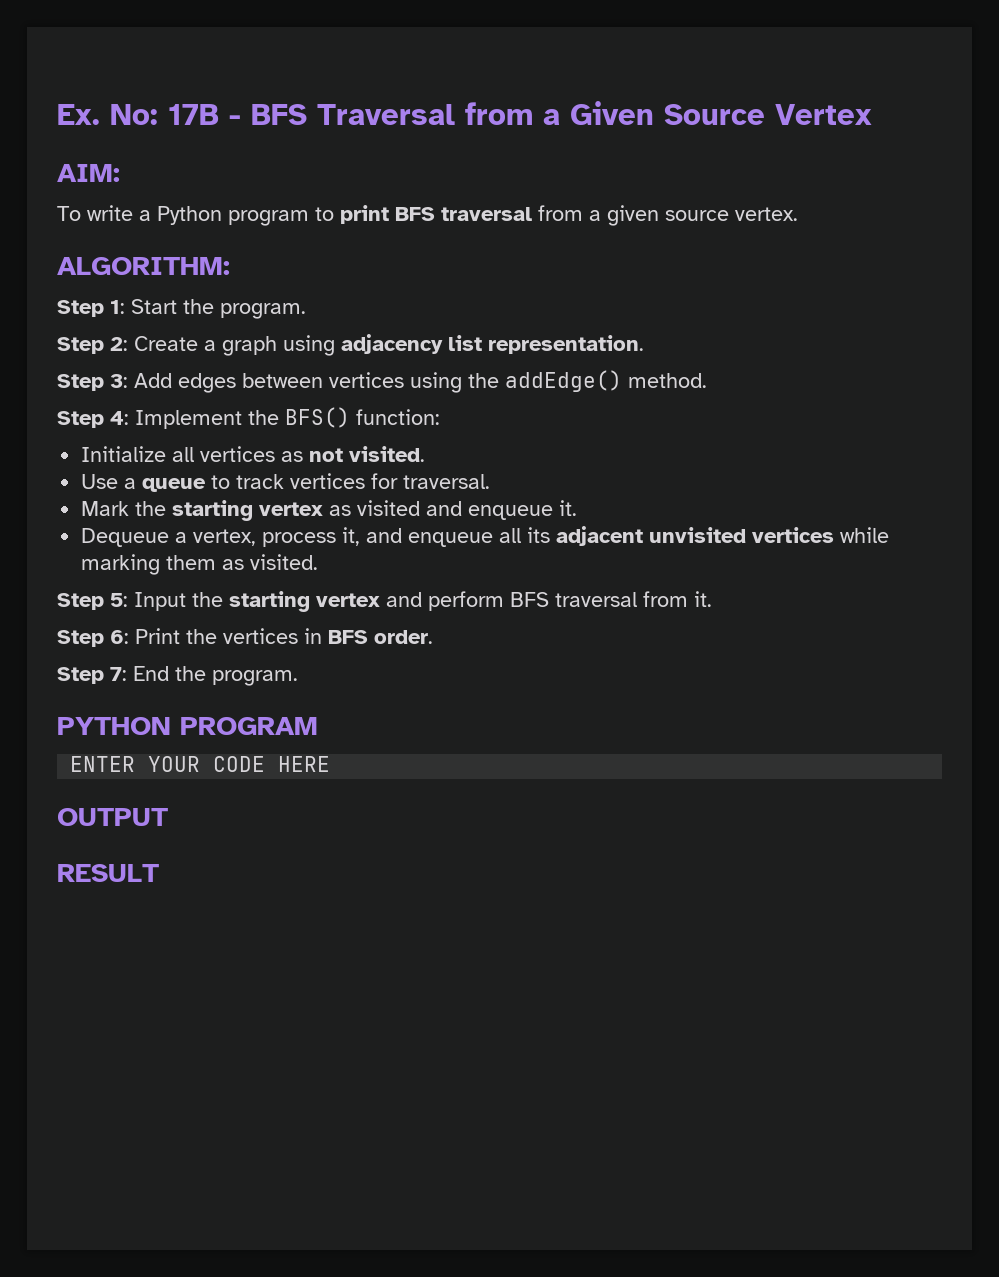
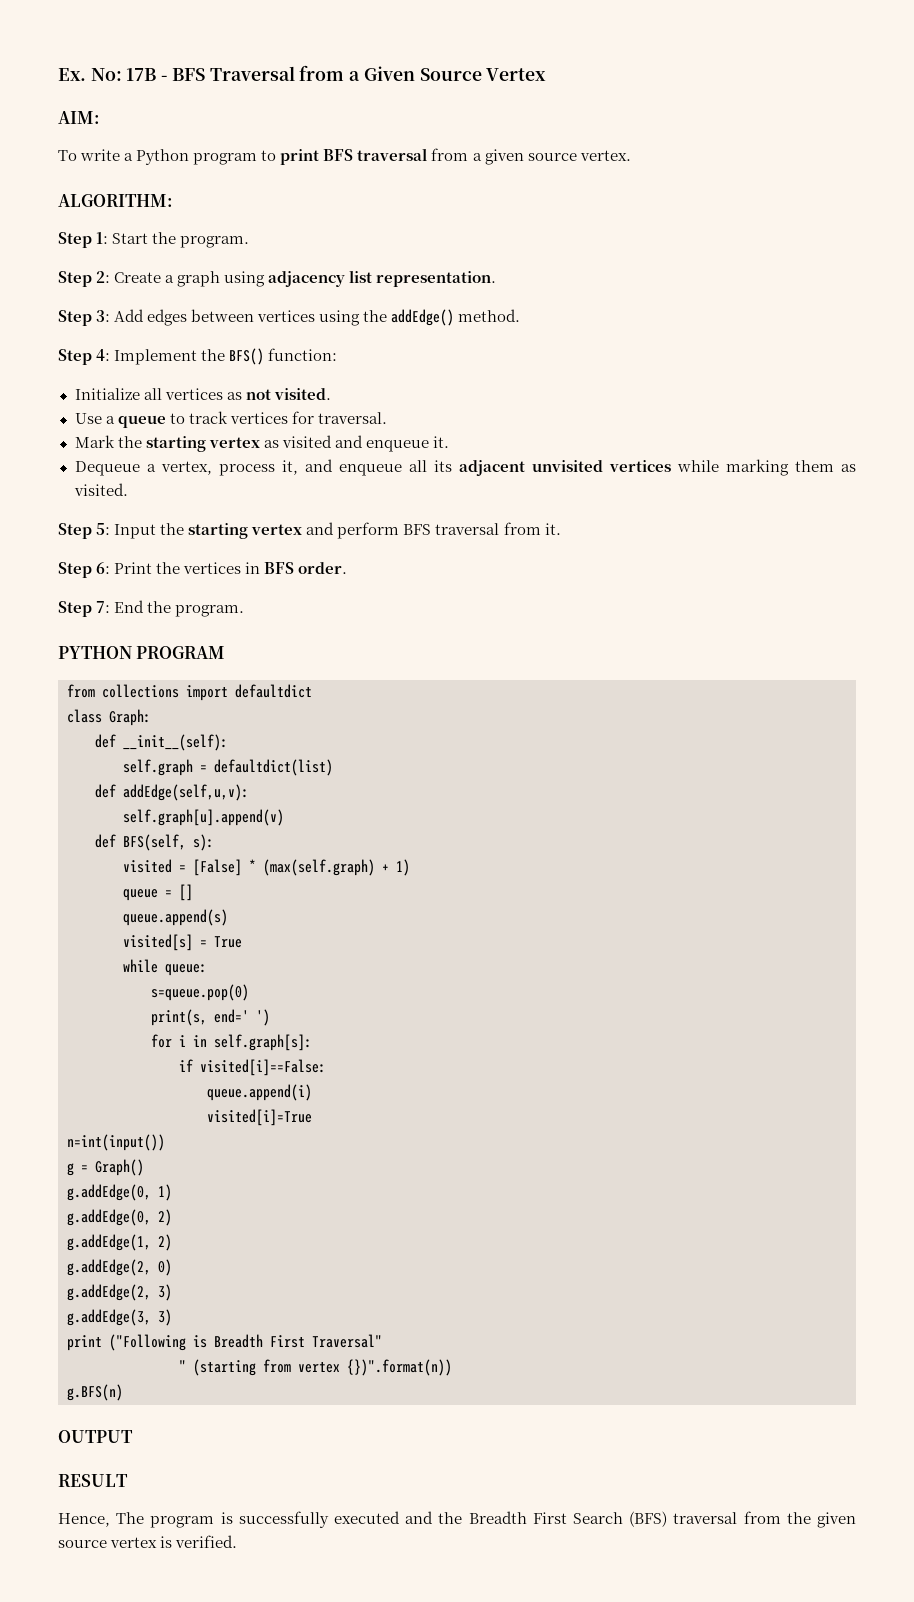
[70,756,331,772] [57,808,168,826] [57,864,159,882] ENTER YOUR CODE HERE // OUTPUT // RESULT -> [67,684,312,701] [67,709,151,726] [95,734,228,751] [123,759,333,776] [95,784,249,801] [123,809,284,826] [95,834,214,851] [123,859,410,876] [123,884,193,901] [123,909,228,926] [123,934,242,951] [123,959,207,976] [151,984,249,1001] [151,1009,270,1026] [151,1034,312,1051] [179,1059,326,1076] [207,1084,312,1101] [207,1109,312,1126] [67,1134,165,1151] [67,1159,144,1176] [67,1184,172,1201] [67,1209,172,1226] [67,1234,172,1251] [67,1259,172,1276] [67,1284,172,1301] [67,1309,172,1326] [67,1334,382,1351] [179,1359,452,1376] [67,1384,123,1401] [58,1430,133,1443] [58,1474,128,1487] [58,1511,857,1528] [58,1535,238,1548] from collections import defaultdict // class Graph: // def __init__(self): // self.graph = defaultdict(list) // def addEdge(self,u,v): // self.graph[u].append(v) // def BFS(self, s): // visited = [False] * (max(self.graph) + 1) // queue = [] // queue.append(s) // visited[s] = True // while queue: // s=queue.pop(0) // print(s, end=' ') // for i in self.graph[s]: // if visited[i]==False: // queue.append(i) // visited[i]=True // n=int(input()) // g = Graph() // g.addEdge(0, 1) // g.addEdge(0, 2) // g.addEdge(1, 2) // g.addEdge(2, 0) // g.addEdge(2, 3) // g.addEdge(3, 3) // print ("Following is Breadth First Traversal" // " (starting from vertex {})".format(n)) // g.BFS(n) // OUTPUT // RESULT // Hence, The program is successfully executed and the Breadth First Search (BFS) traversal from the given source vertex is verified.

